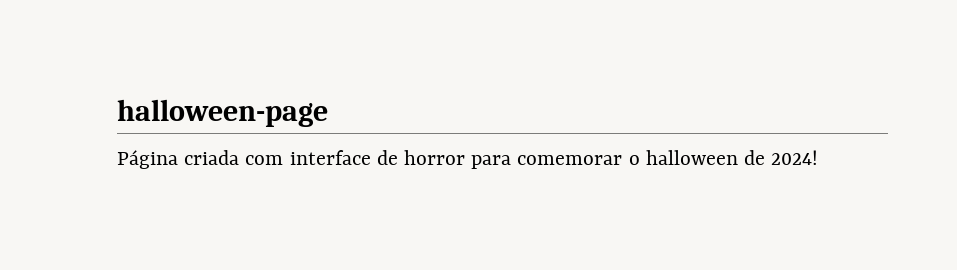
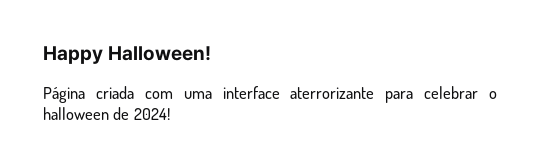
[117,99,328,127] halloween-page -> [43,46,212,64] Happy Halloween!
[289,150,623,169] interface de horror para comemorar -> [183,86,479,103] uma interface aterrorizante para celebrar

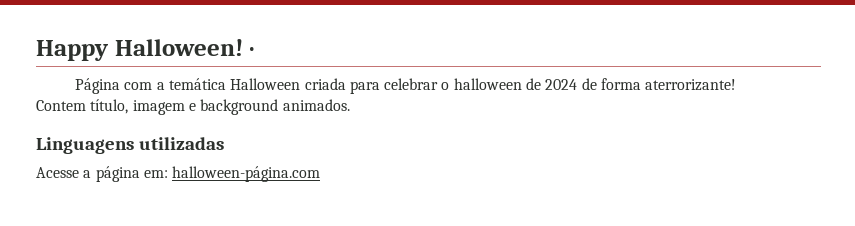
(212, 53) none -> [249,47,254,56] ·
[95,86,375,99] criada com uma interface aterrorizante -> [124,78,346,90] com a temática Halloween criada
[133,108,170,120] 2024! -> [545,78,737,91] [36,99,350,115] [36,137,224,154] [36,166,321,182] 2024 de forma aterrorizante! // Contem título, imagem e background animados. // Linguagens utilizadas // Acesse a página em: halloween-página.com

